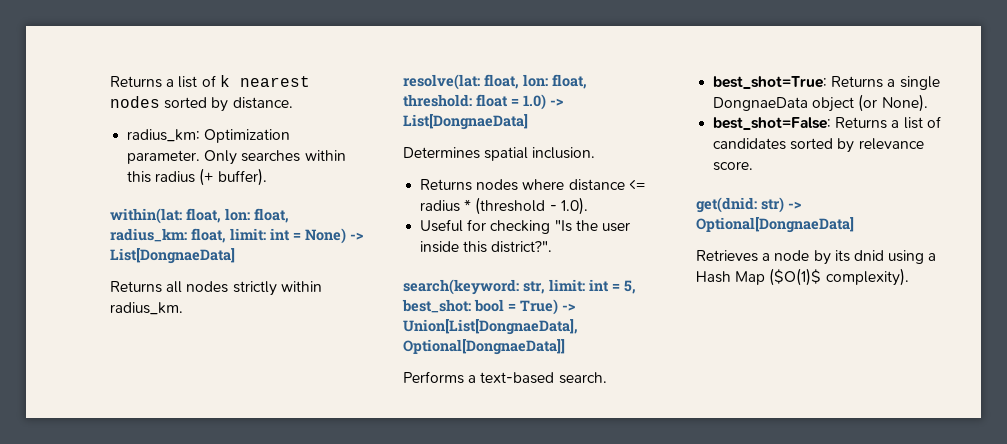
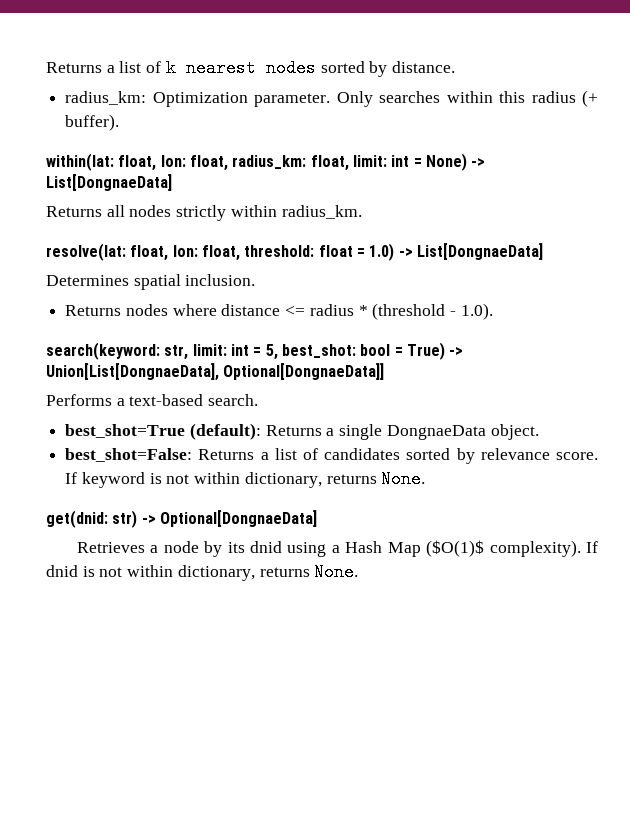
[420,219,630,234] [420,241,553,253] // Useful for checking "Is the user inside this district?". -> (493, 311) none
[713,76,828,89] best_shot=True: -> [65,423,261,440] best_shot=True (default):
[812,94,928,112] object (or None). -> [490,424,539,440] object.
(754, 166) none -> [65,470,426,488] If keyword is not within dictionary, returns None.
(909, 277) none -> [586,541,599,553] [46,563,359,581] If dnid is not within dictionary, returns None.

